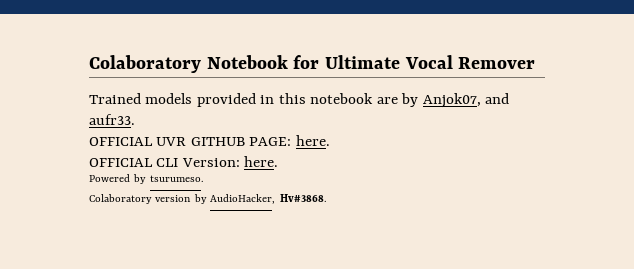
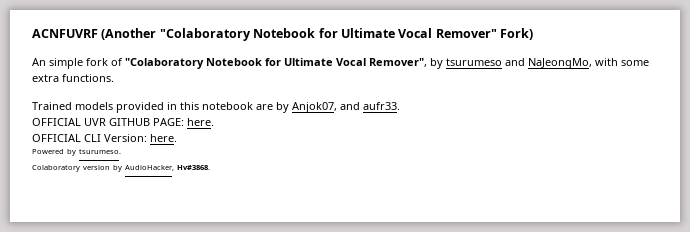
[89,55,536,73] Colaboratory Notebook for Ultimate Vocal Remover -> [32,28,533,41] [32,58,649,69] [32,74,114,82] ACNFUVRF (Another "Colaboratory Notebook for Ultimate Vocal Remover" Fork) // An simple fork of "Colaboratory Notebook for Ultimate Vocal Remover", by tsurumeso and NaJeongMo, with some extra functions.

